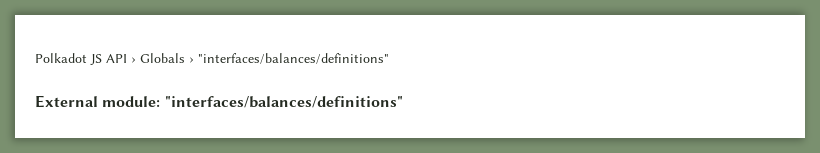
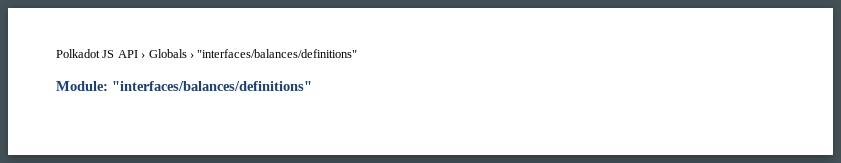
[35,95,161,108] External module: -> [56,81,108,91] Module:

